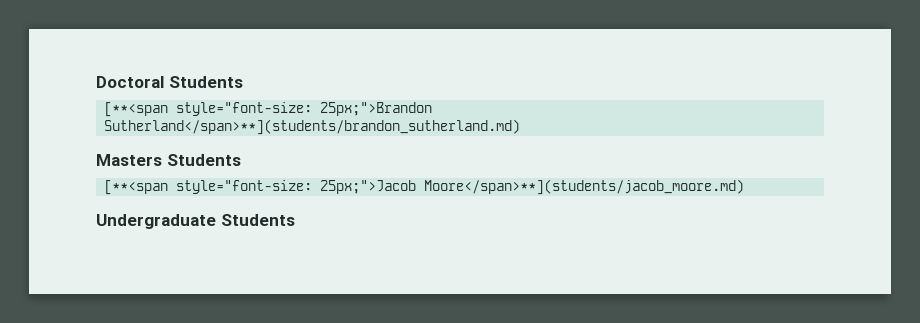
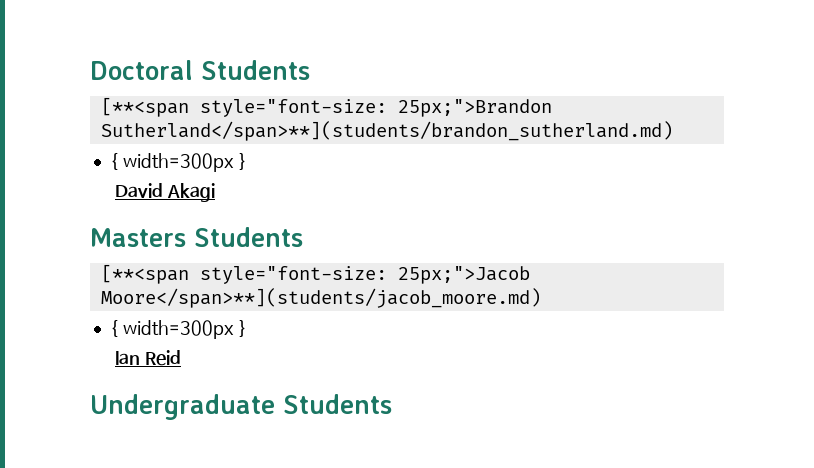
(521, 127) none -> [109,153,247,172] [115,183,216,202] // { width=300px } // David Akagi
(745, 187) none -> [109,320,247,339] [115,350,182,366] // { width=300px } // Ian Reid

